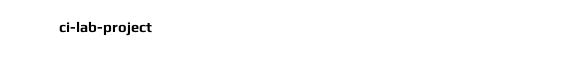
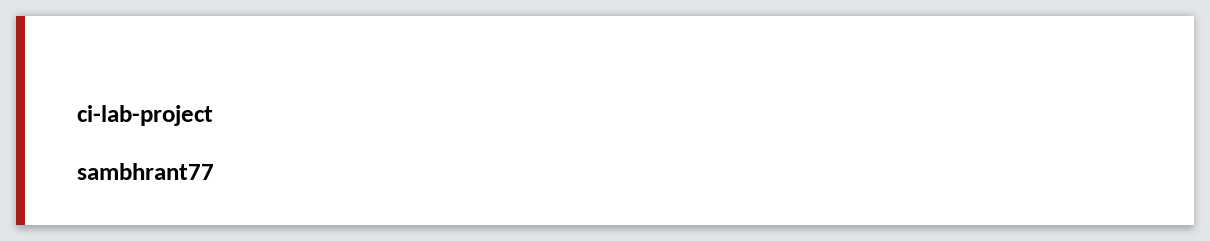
(152, 28) none -> [77,163,214,180] // sambhrant77

